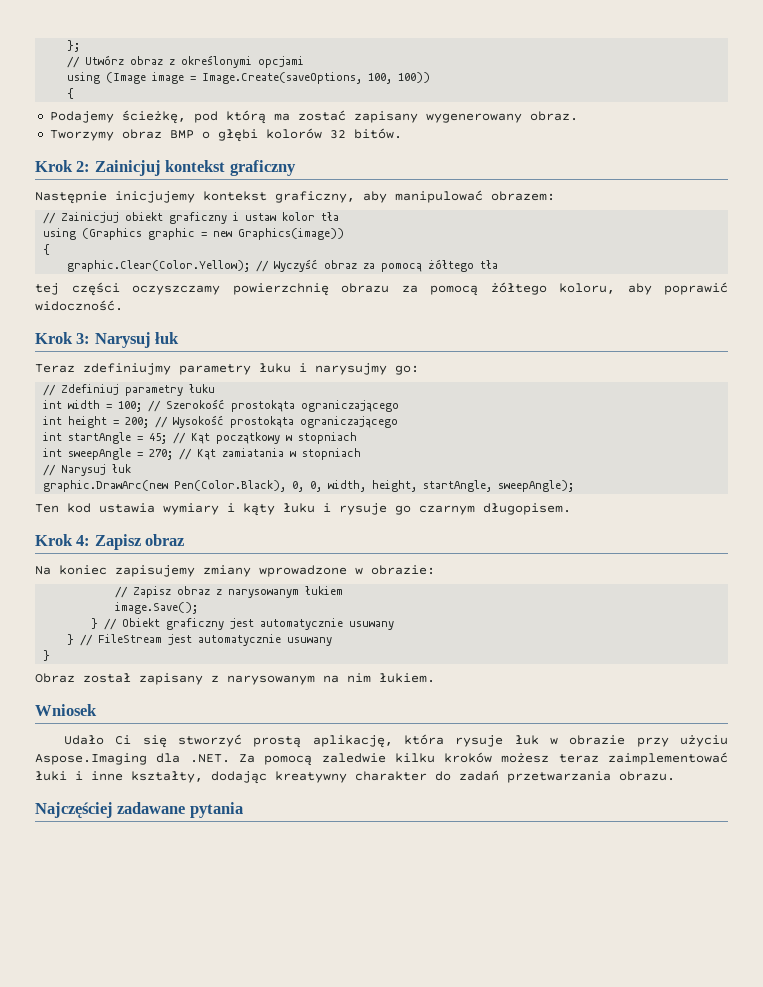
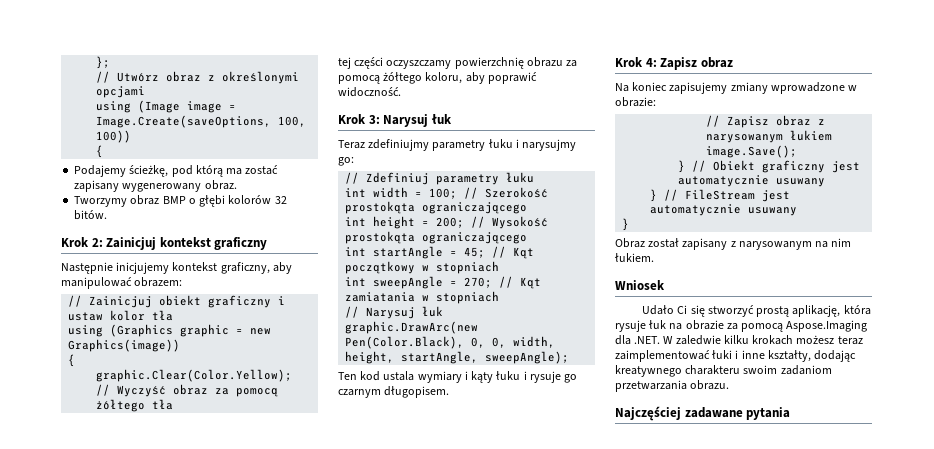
[99,503,155,513] ustawia -> [383,371,415,381] ustala
[550,735,728,747] w obrazie przy użyciu -> [669,320,784,332] na obrazie za pomocą
[238,754,313,766] Za pomocą -> [663,336,674,344] W
[444,752,493,763] kroków -> [752,335,794,345] krokach
[275,770,499,783] kreatywny charakter do zadań -> [615,365,832,377] kreatywnego charakteru swoim zadaniom

